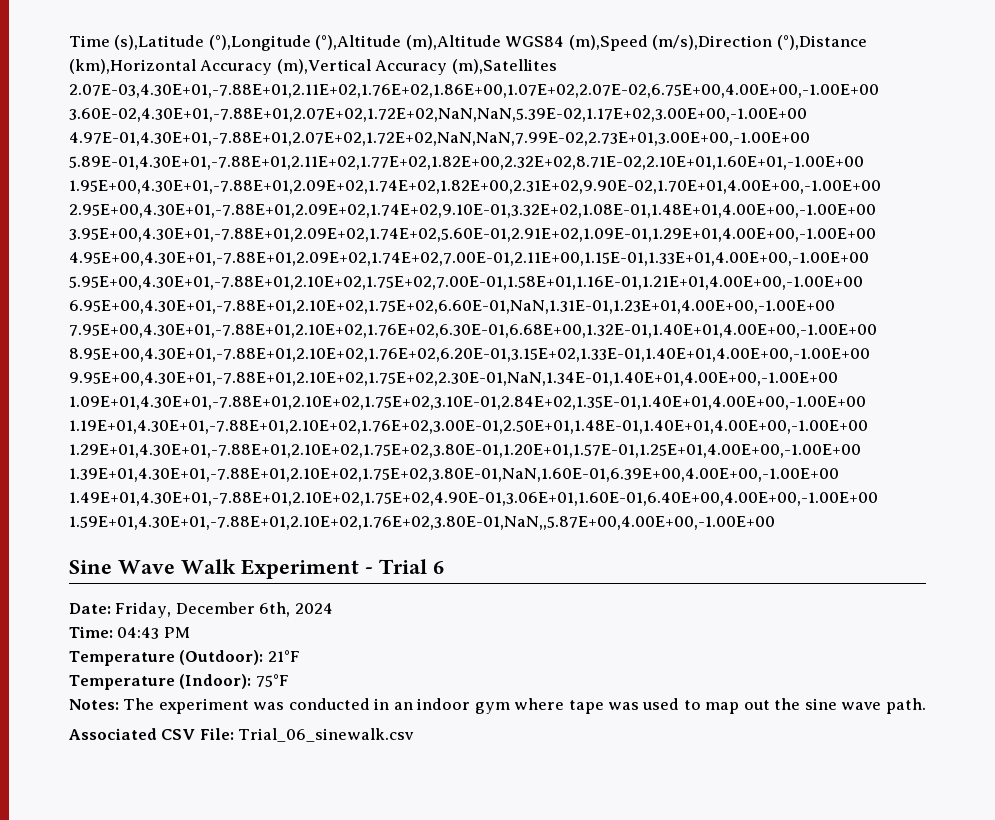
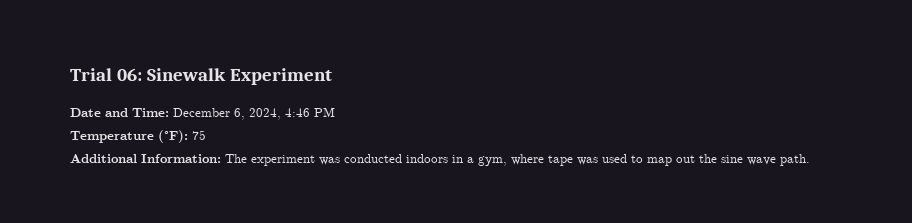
[69,35,867,51] [69,59,557,75] [69,84,879,98] [69,108,807,122] [69,132,810,146] [69,156,864,170] [69,180,881,194] [69,204,876,218] [69,228,876,242] [69,252,869,266] [69,276,863,290] [69,300,835,314] [69,324,877,338] [69,348,870,362] [69,372,838,386] [69,396,866,410] [69,420,868,434] [69,444,861,458] [69,468,839,482] [69,492,878,506] [69,516,775,530] [69,559,444,579] [69,602,333,618] [69,626,190,639] [69,650,300,666] [69,674,289,690] [69,698,510,714] Time (s),Latitude (°),Longitude (°),Altitude (m),Altitude WGS84 (m),Speed (m/s),Direction (°),Distance (km),Horizontal Accuracy (m),Vertical Accuracy (m),Satellites 2.07E-03,4.30E+01,-7.88E+01,2.11E+02,1.76E+02,1.86E+00,1.07E+02,2.07E-02,6.75E+00,4.00E+00,-1.00E+00 3.60E-02,4.30E+01,-7.88E+01,2.07E+02,1.72E+02,NaN,NaN,5.39E-02,1.17E+02,3.00E+00,-1.00E+00 4.97E-01,4.30E+01,-7.88E+01,2.07E+02,1.72E+02,NaN,NaN,7.99E-02,2.73E+01,3.00E+00,-1.00E+00 5.89E-01,4.30E+01,-7.88E+01,2.11E+02,1.77E+02,1.82E+00,2.32E+02,8.71E-02,2.10E+01,1.60E+01,-1.00E+00 1.95E+00,4.30E+01,-7.88E+01,2.09E+02,1.74E+02,1.82E+00,2.31E+02,9.90E-02,1.70E+01,4.00E+00,-1.00E+00 2.95E+00,4.30E+01,-7.88E+01,2.09E+02,1.74E+02,9.10E-01,3.32E+02,1.08E-01,1.48E+01,4.00E+00,-1.00E+00 3.95E+00,4.30E+01,-7.88E+01,2.09E+02,1.74E+02,5.60E-01,2.91E+02,1.09E-01,1.29E+01,4.00E+00,-1.00E+00 4.95E+00,4.30E+01,-7.88E+01,2.09E+02,1.74E+02,7.00E-01,2.11E+00,1.15E-01,1.33E+01,4.00E+00,-1.00E+00 5.95E+00,4.30E+01,-7.88E+01,2.10E+02,1.75E+02,7.00E-01,1.58E+01,1.16E-01,1.21E+01,4.00E+00,-1.00E+00 6.95E+00,4.30E+01,-7.88E+01,2.10E+02,1.75E+02,6.60E-01,NaN,1.31E-01,1.23E+01,4.00E+00,-1.00E+00 7.95E+00,4.30E+01,-7.88E+01,2.10E+02,1.76E+02,6.30E-01,6.68E+00,1.32E-01,1.40E+01,4.00E+00,-1.00E+00 8.95E+00,4.30E+01,-7.88E+01,2.10E+02,1.76E+02,6.20E-01,3.15E+02,1.33E-01,1.40E+01,4.00E+00,-1.00E+00 9.95E+00,4.30E+01,-7.88E+01,2.10E+02,1.75E+02,2.30E-01,NaN,1.34E-01,1.40E+01,4.00E+00,-1.00E+00 1.09E+01,4.30E+01,-7.88E+01,2.10E+02,1.75E+02,3.10E-01,2.84E+02,1.35E-01,1.40E+01,4.00E+00,-1.00E+00 1.19E+01,4.30E+01,-7.88E+01,2.10E+02,1.76E+02,3.00E-01,2.50E+01,1.48E-01,1.40E+01,4.00E+00,-1.00E+00 1.29E+01,4.30E+01,-7.88E+01,2.10E+02,1.75E+02,3.80E-01,1.20E+01,1.57E-01,1.25E+01,4.00E+00,-1.00E+00 1.39E+01,4.30E+01,-7.88E+01,2.10E+02,1.75E+02,3.80E-01,NaN,1.60E-01,6.39E+00,4.00E+00,-1.00E+00 1.49E+01,4.30E+01,-7.88E+01,2.10E+02,1.75E+02,4.90E-01,3.06E+01,1.60E-01,6.40E+00,4.00E+00,-1.00E+00 1.59E+01,4.30E+01,-7.88E+01,2.10E+02,1.76E+02,3.80E-01,NaN,,5.87E+00,4.00E+00,-1.00E+00 // Sine Wave Walk Experiment - Trial 6 // Date: Friday, December 6th, 2024 // Time: 04:43 PM // Temperature (Outdoor): 21°F // Temperature (Indoor): 75°F // Notes: The experiment was conducted in an indoor gym -> [70,68,332,85] [70,107,335,120] [70,130,206,143] [70,154,507,166] Trial 06: Sinewalk Experiment // Date and Time: December 6, 2024, 4:46 PM // Temperature (°F): 75 // Additional Information: The experiment was conducted indoors in a gym,
[69,728,415,742] // Associated CSV File: Trial_06_sinewalk.csv -> (810, 160) none

